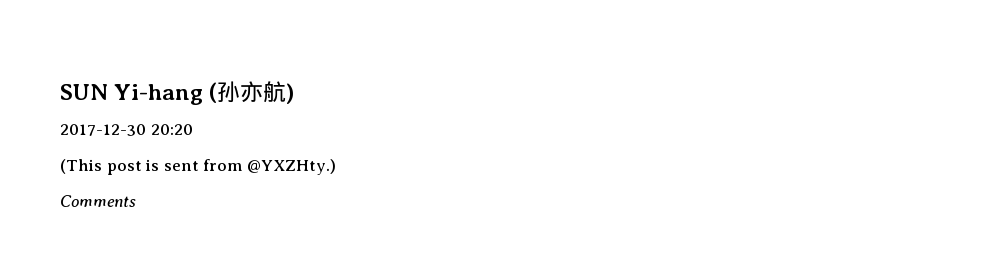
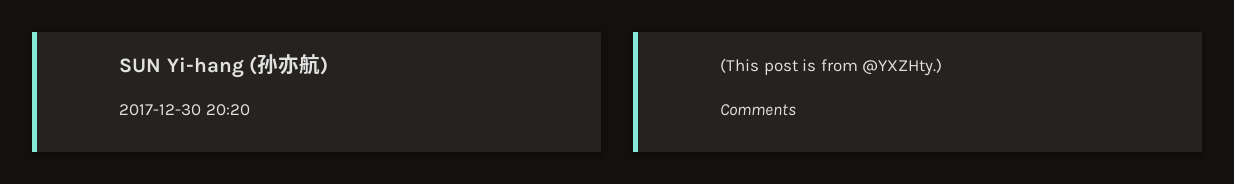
[163,161,199,171] sent -> (817, 65) none

